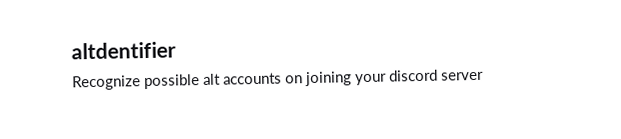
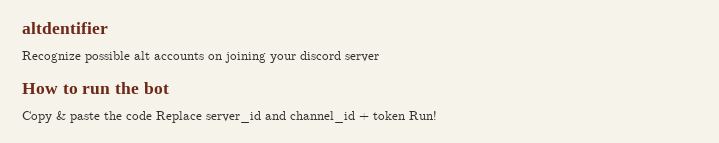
(484, 76) none -> [22,82,169,94] [22,111,437,123] // How to run the bot // Copy & paste the code Replace server_id and channel_id + token Run!

